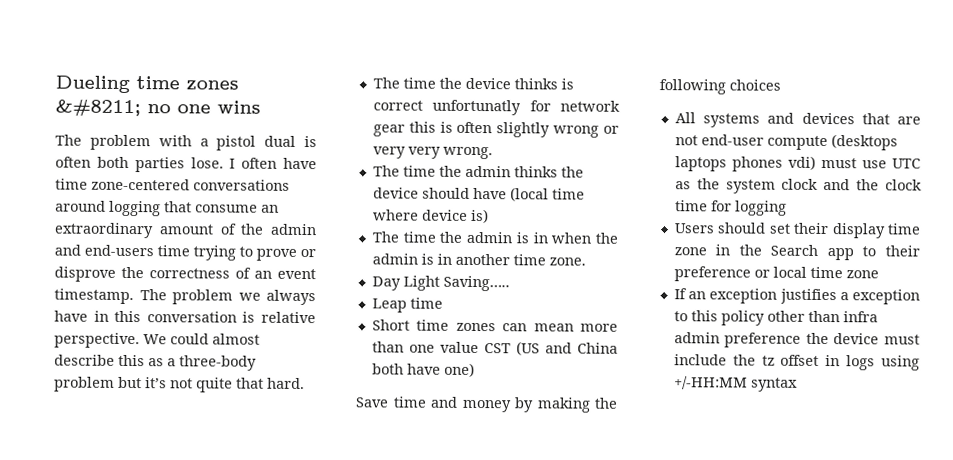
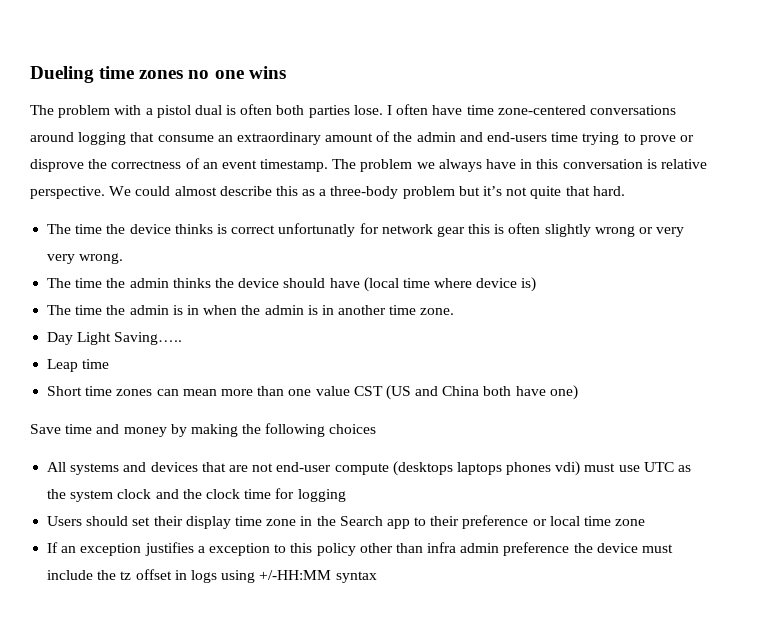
[55,98,141,117] &#8211; -> (184, 74) none

